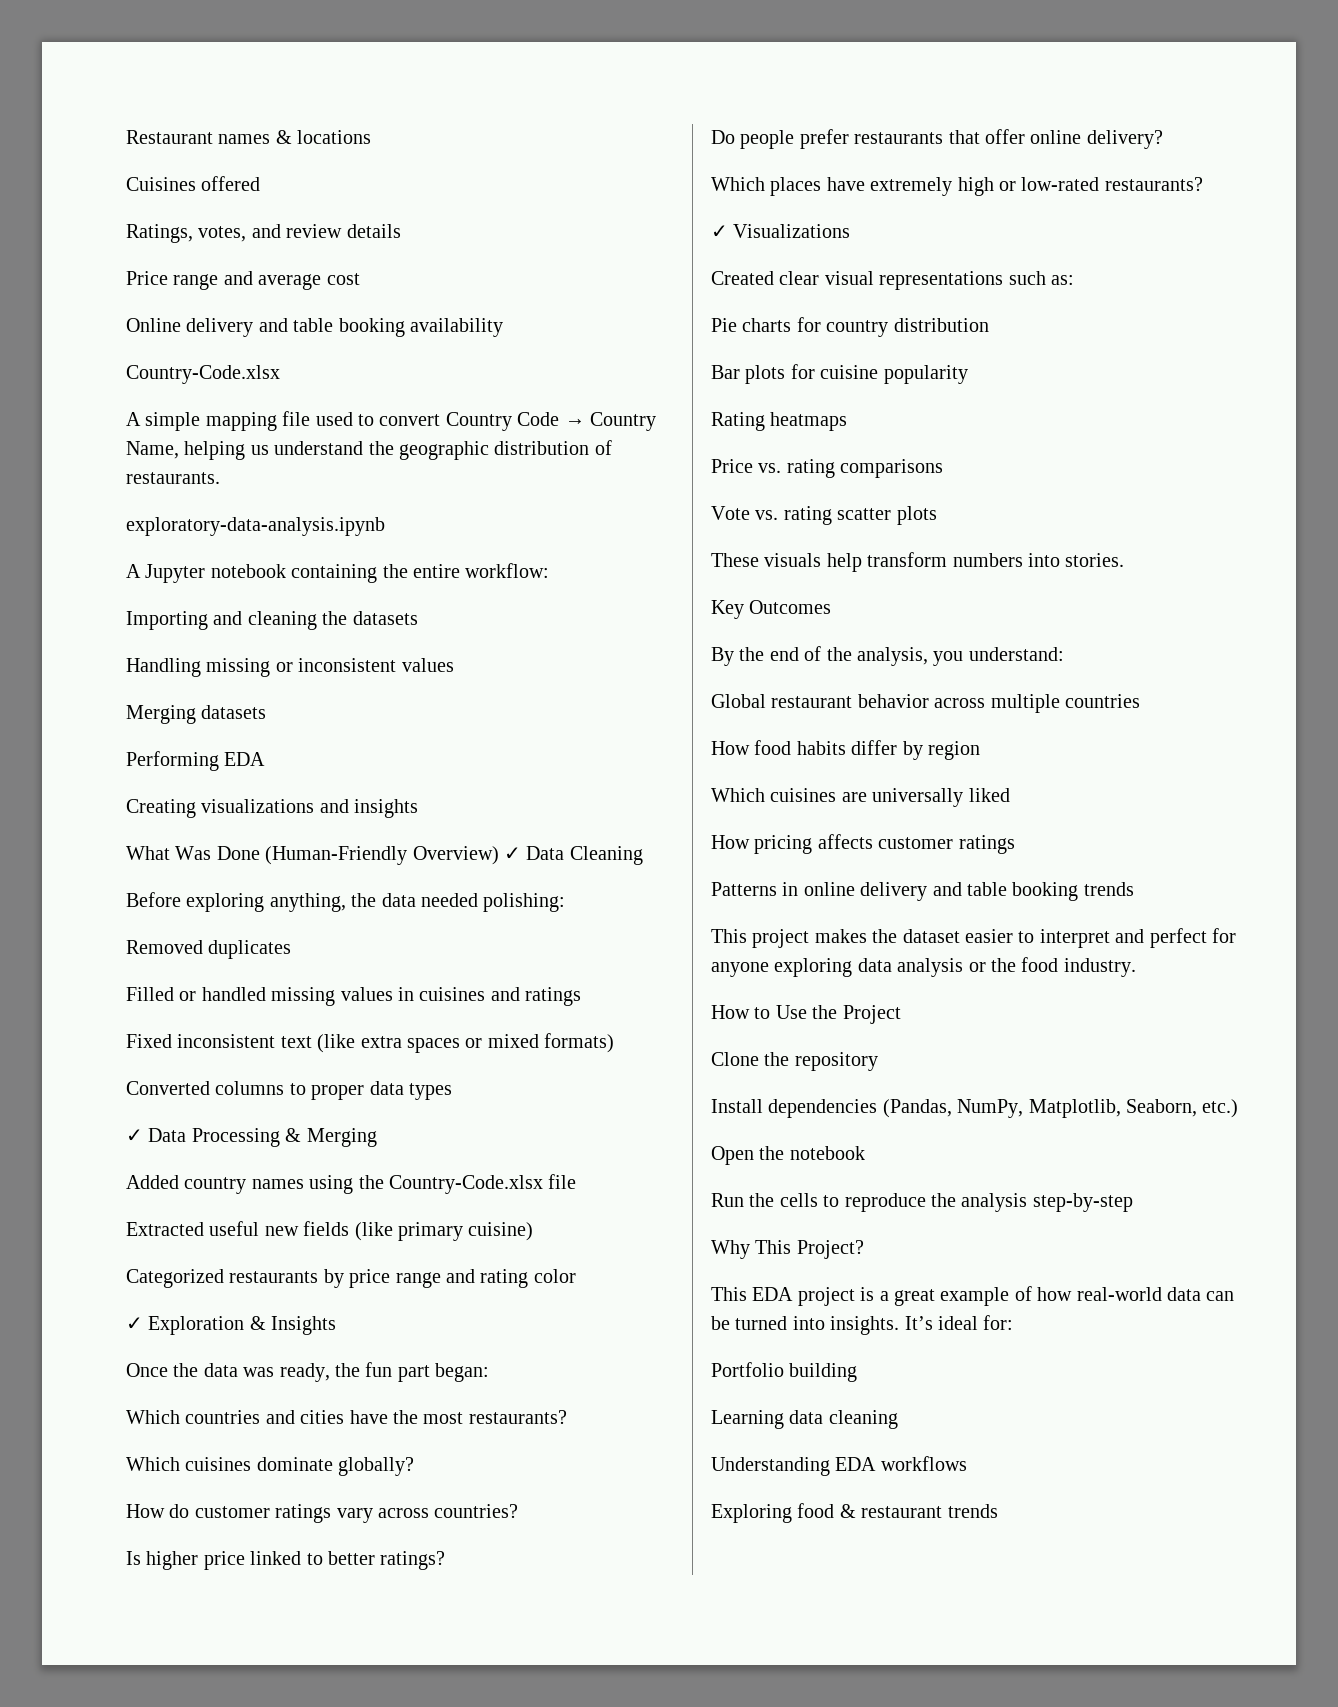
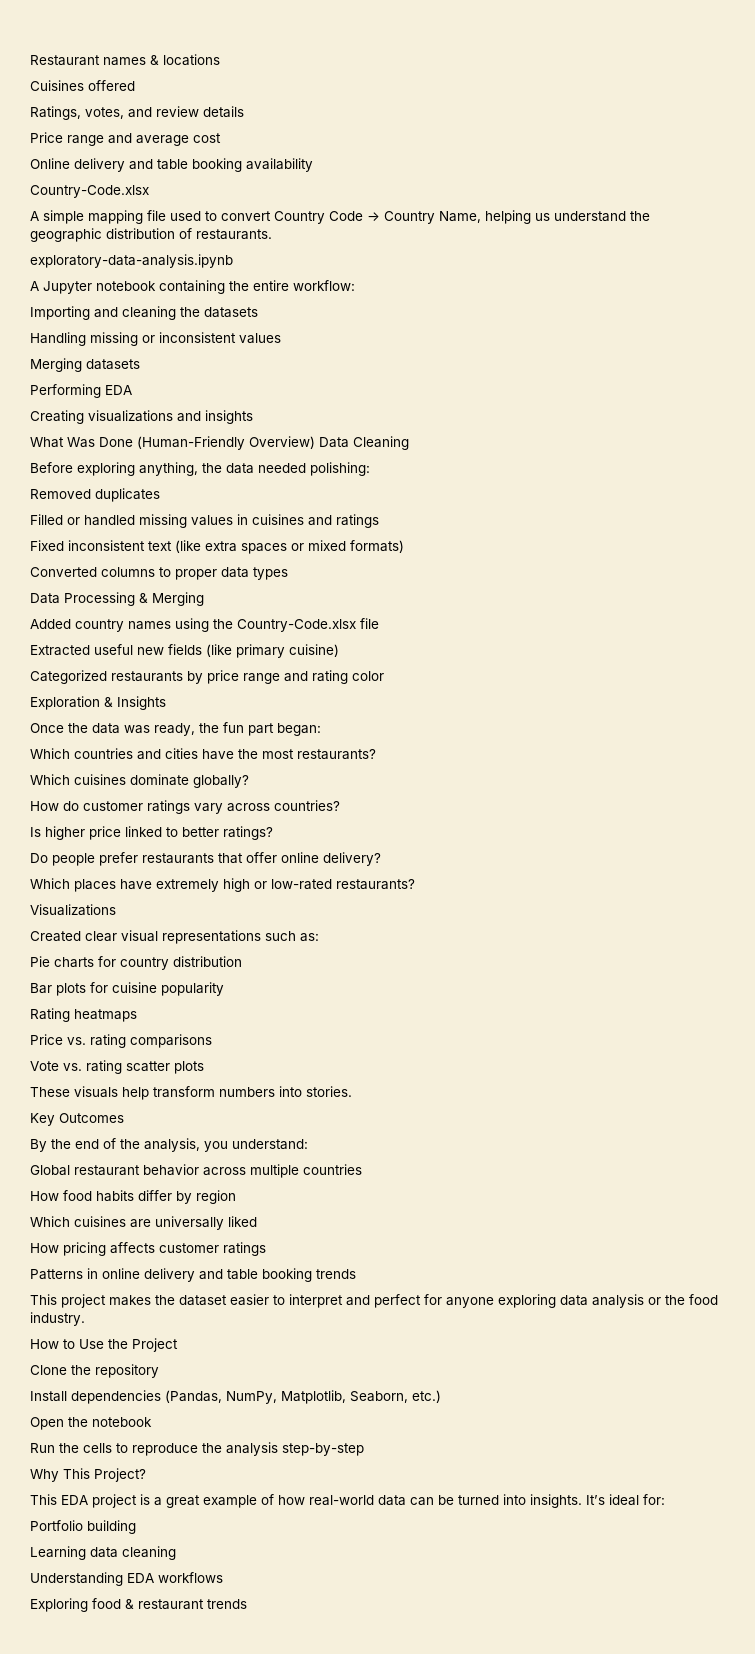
[504,847,521,860] ✓ -> (315, 442) none
[126,1129,143,1142] ✓ -> (288, 573) none
[126,1317,143,1330] ✓ -> (384, 676) none
[711,225,728,238] ✓ -> (415, 884) none

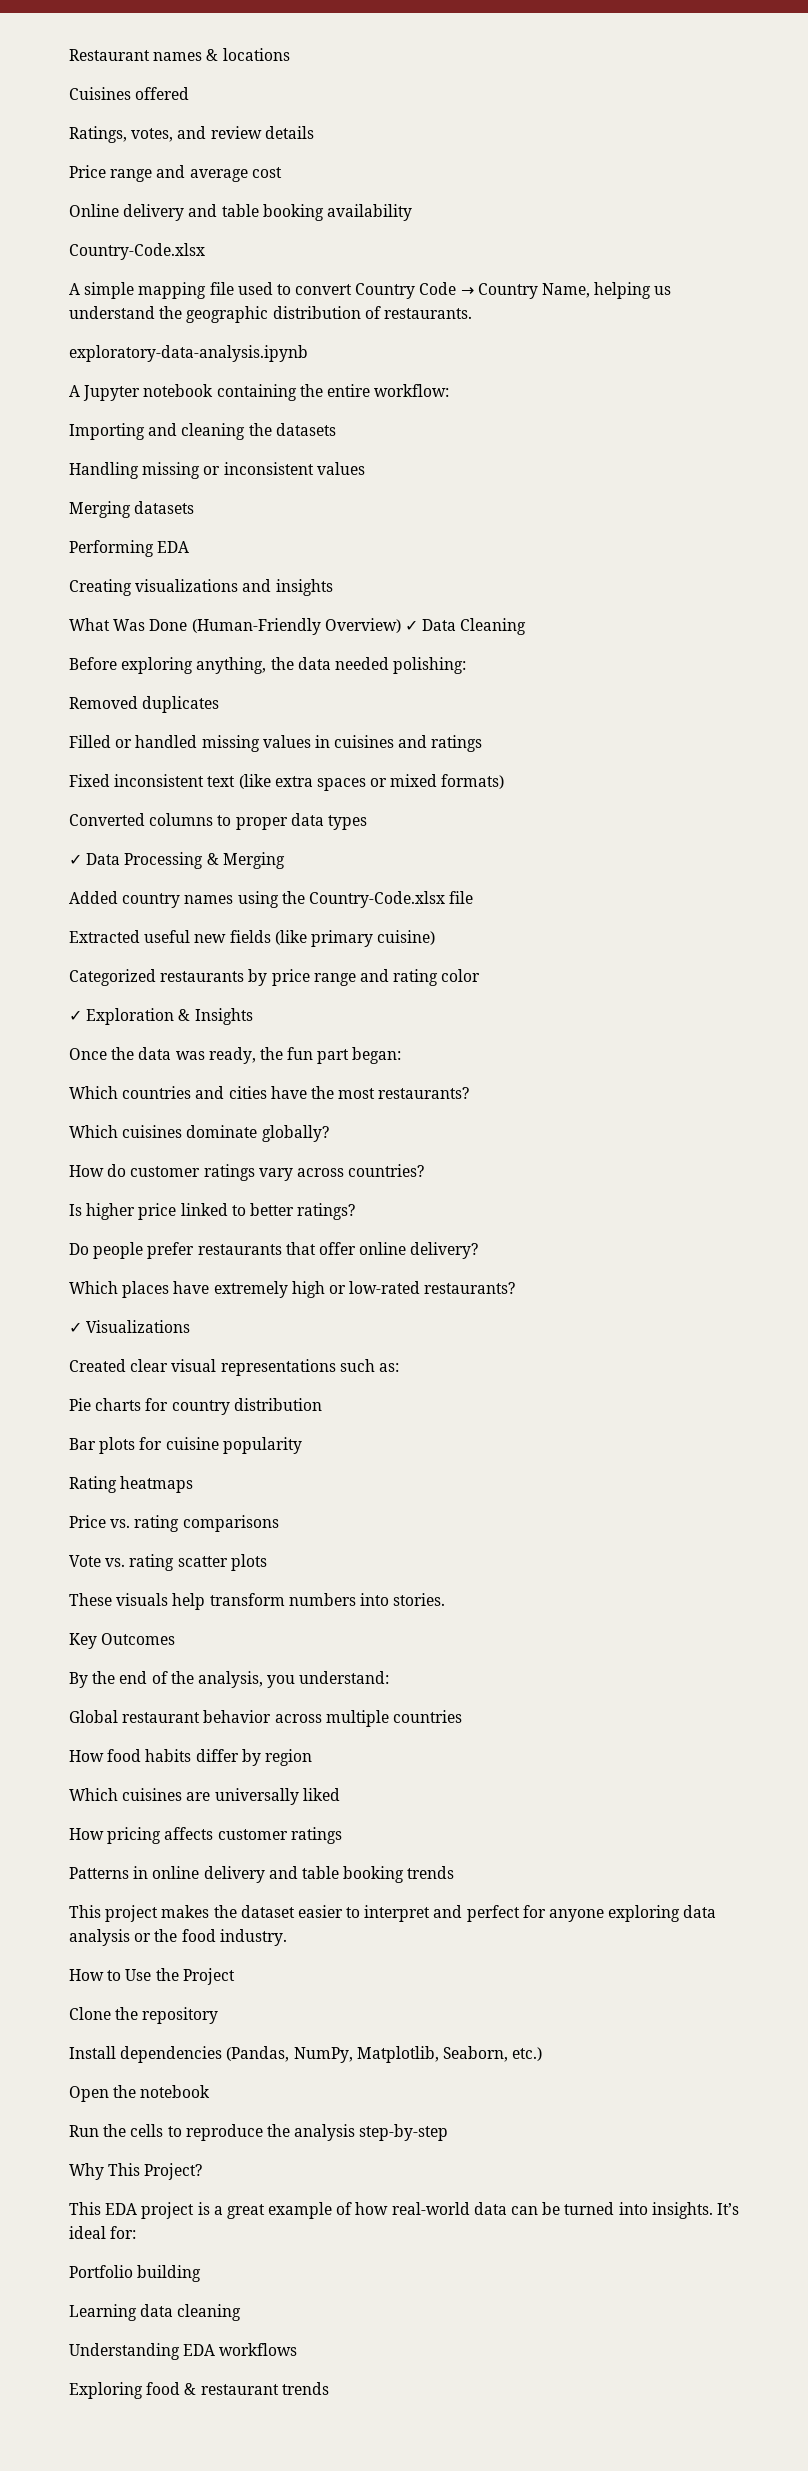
(315, 442) none -> [404,620,418,631] ✓
(288, 573) none -> [69,854,82,865] ✓
(384, 676) none -> [69,1010,82,1021] ✓
(415, 884) none -> [69,1322,82,1333] ✓

